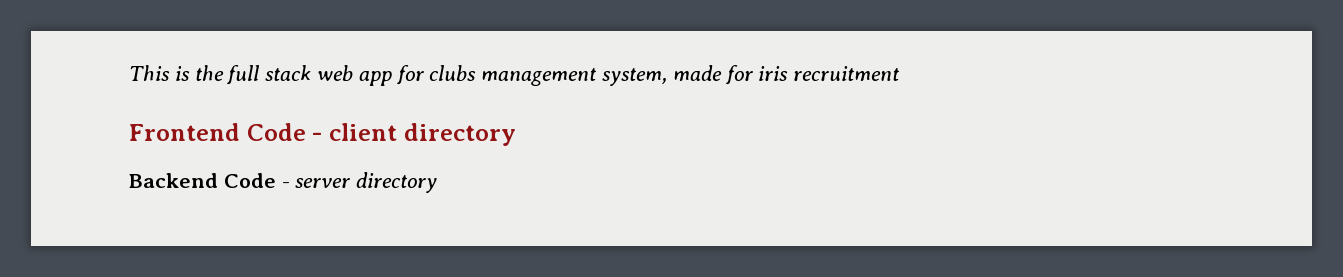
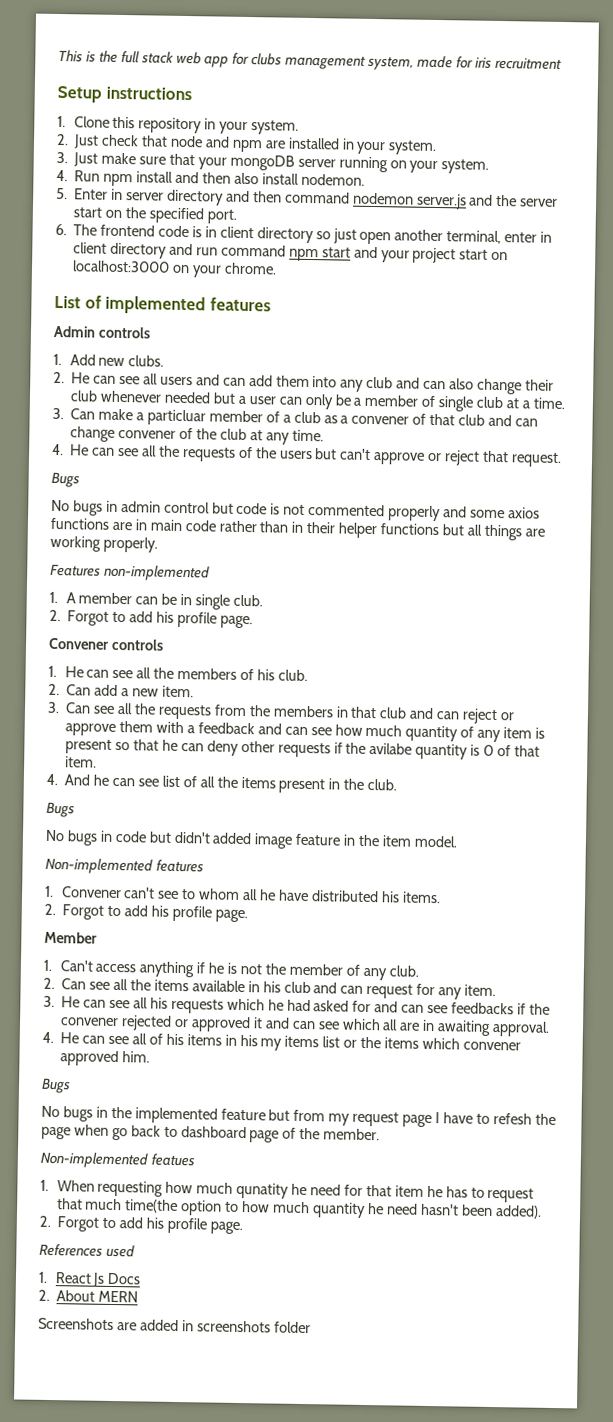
[129,123,516,146] [129,172,438,193] Frontend Code - client directory // Backend Code - server directory -> [57,85,192,103] [57,115,300,135] [56,133,438,156] [56,151,490,174] [56,169,365,187] [56,187,559,210] [73,207,237,224] [55,223,553,245] [73,242,509,264] [72,260,277,278] [54,295,271,315] [53,325,151,339] [53,353,165,367] [53,371,554,395] [70,390,566,412] [52,407,538,427] [70,426,324,445] [52,443,562,468] [51,471,80,488] [51,499,540,522] [50,517,545,541] [50,535,158,553] [50,563,210,582] [49,591,264,610] [49,609,253,629] [48,637,164,651] [48,665,308,682] [48,683,194,698] [47,701,516,725] [65,721,546,743] [65,739,540,760] [65,756,98,768] [46,773,398,794] [46,801,75,818] [45,829,458,849] [45,857,204,875] [45,885,441,904] [44,903,248,923] [44,931,97,944] [43,959,419,981] [43,977,497,1000] [43,995,550,1015] [60,1015,551,1037] [42,1031,521,1051] [60,1050,151,1067] [41,1077,71,1094] [41,1105,556,1128] [41,1124,381,1143] [40,1151,195,1169] [40,1179,535,1203] [56,1198,542,1219] [39,1215,243,1235] [39,1243,135,1258] [38,1271,142,1287] [38,1289,139,1303] [38,1317,311,1334] Setup instructions // 1. Clone this repository in your system. // 2. Just check that node and npm are installed in your system. // 3. Just make sure that your mongoDB server running on your system. // 4. Run npm install and then also install nodemon. // 5. Enter in server directory and then command nodemon server.js and the server start on the specified port. // 6. The frontend code is in client directory so just open another terminal, enter in client directory and run command npm start and your project start on localhost:3000 on your chrome. // List of implemented features // Admin controls // 1. Add new clubs. // 2. He can see all users and can add them into any club and can also change their club whenever needed but a user can only be a member of single club at a time. // 3. Can make a particluar member of a club as a convener of that club and can change convener of the club at any time. // 4. He can see all the requests of the users but can't approve or reject that request. // Bugs // No bugs in admin control but code is not commented properly and some axios functions are in main code rather than in their helper functions but all things are working properly. // Features non-implemented // 1. A member can be in single club. // 2. Forgot to add his profile page. // Convener controls // 1. He can see all the members of his club. // 2. Can add a new item. // 3. Can see all the requests from the members in that club and can reject or approve them with a feedback and can see how much quantity of any item is present so that he can deny other requests if the avilabe quantity is 0 of that item. // 4. And he can see list of all the items present in the club. // Bugs // No bugs in code but didn't added image feature in the item model. // Non-implemented features // 1. Convener can't see to whom all he have distributed his items. // 2. Forgot to add his profile page. // Member // 1. Can't access anything if he is not the member of any club. // 2. Can see all the items available in his club and can request for any item. // 3. He can see all his requests which he had asked for and can see feedbacks if the convener rejected or approved it and can see which all are in awaiting approval. // 4. He can see all of his items in his my items list or the items which convener approved him. // Bugs // No bugs in the implemented feature but from my request page I have to refesh the page when go back to dashboard page of the member. // Non-implemented featues // 1. When requesting how much qunatity he need for that item he has to request that much time(the option to how much quantity he need hasn't been added). // 2. Forgot to add his profile page. // References used // 1. React Js Docs // 2. About MERN // Screenshots are added in screenshots folder

